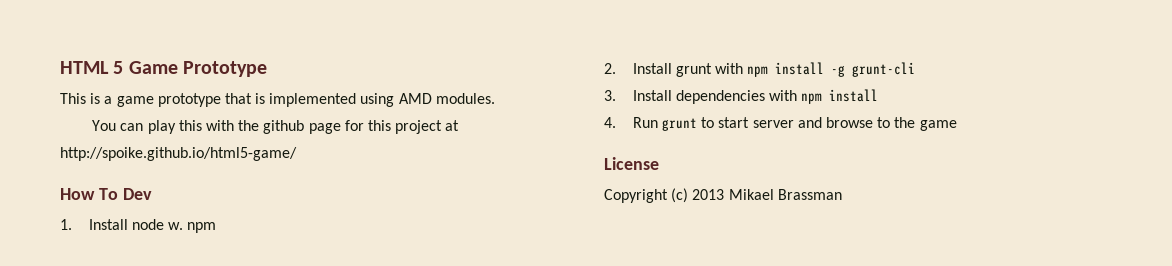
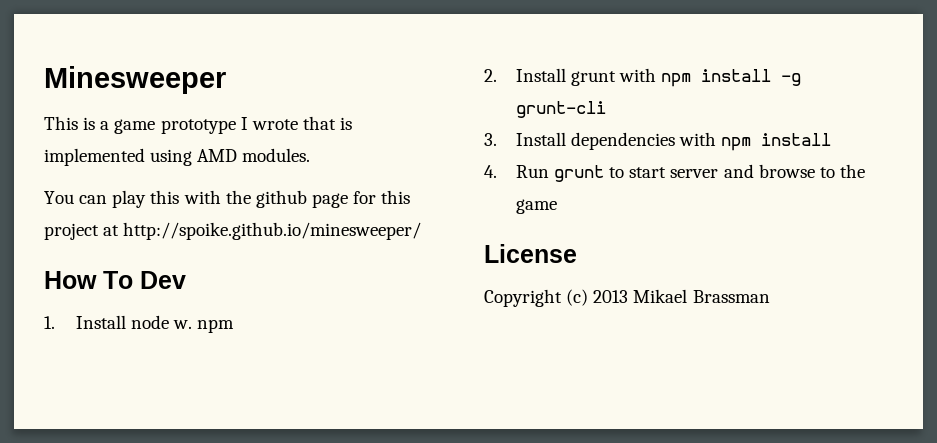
[60,61,267,77] HTML 5 Game Prototype -> [44,66,226,94] Minesweeper
(221, 100) none -> [240,117,298,130] I wrote
[60,147,297,161] http://spoike.github.io/html5-game/ -> [123,222,422,240] http://spoike.github.io/minesweeper/

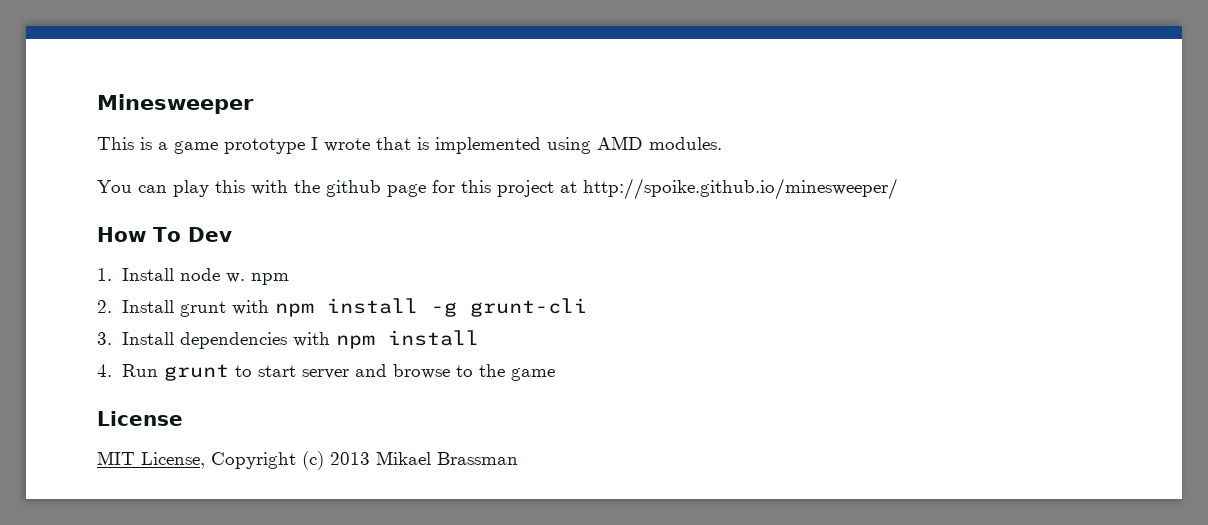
(577, 253) none -> [97,451,205,469] MIT License,

